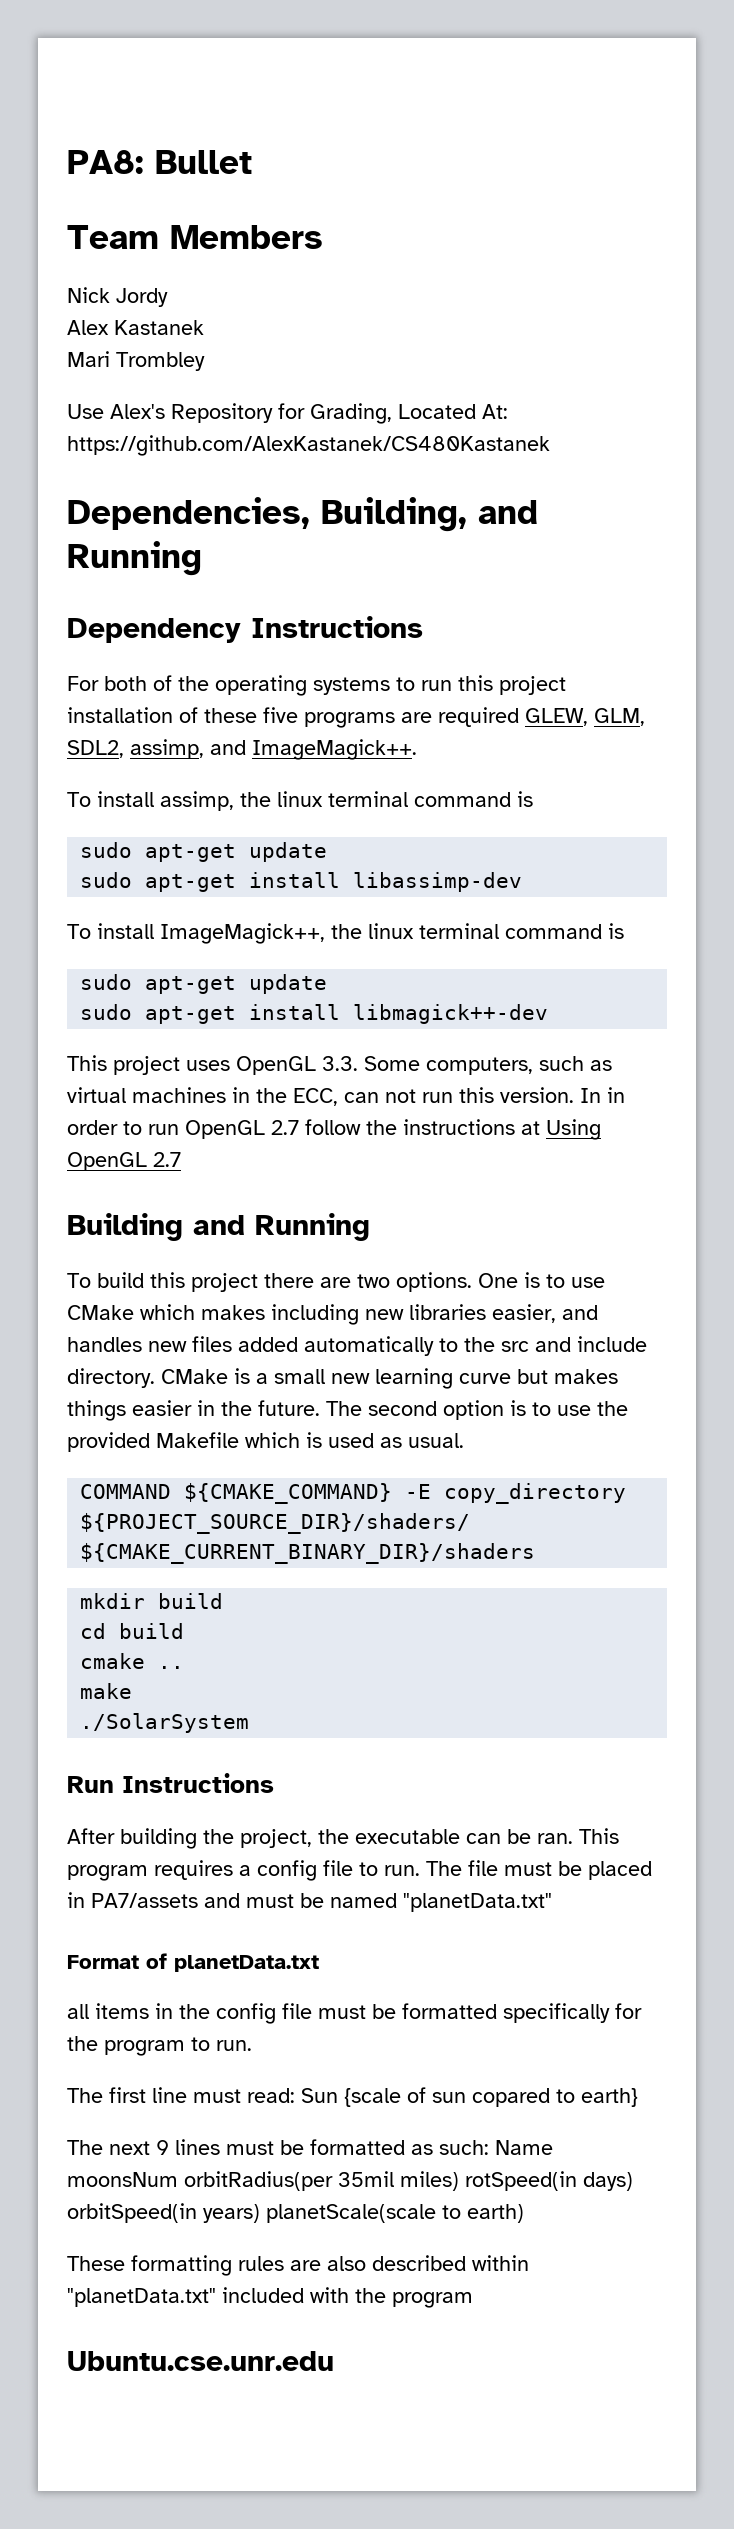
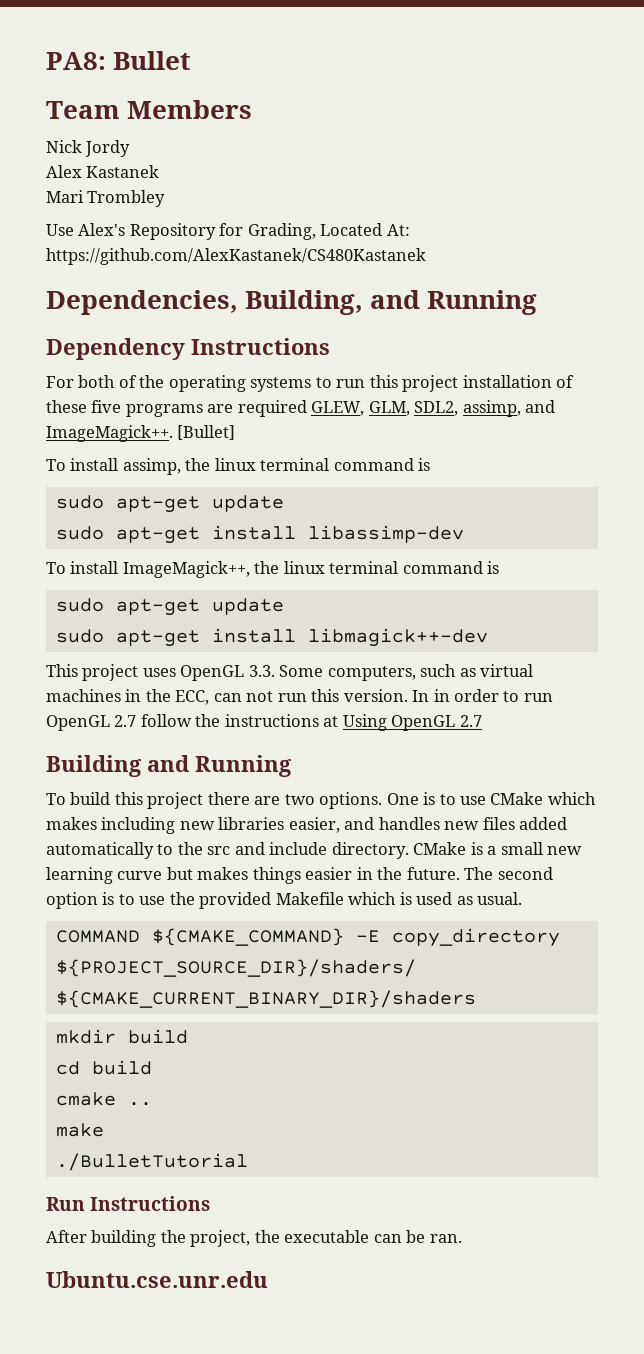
(417, 749) none -> [177,425,236,440] [Bullet]
[80,1713,250,1733] ./SolarSystem -> [55,1153,248,1171] ./BulletTutorial
[579,1828,619,1844] [67,1860,652,1881] [67,1892,552,1912] [67,1953,319,1972] [67,2003,642,2024] [67,2036,252,2056] [67,2087,638,2107] [67,2139,553,2155] [67,2171,633,2191] [67,2203,524,2223] [67,2255,529,2276] [67,2287,473,2308] This program requires a config file to run. The file must be placed in PA7/assets and must be named "planetData.txt" // Format of planetData.txt // all items in the config file must be formatted specifically for the program to run. // The first line must read: Sun {scale of sun copared to earth} // The next 9 lines must be formatted as such: Name moonsNum orbitRadius(per 35mil miles) rotSpeed(in days) orbitSpeed(in years) planetScale(scale to earth) // These formatting rules are also described within "planetData.txt" included with the program -> (462, 1238) none

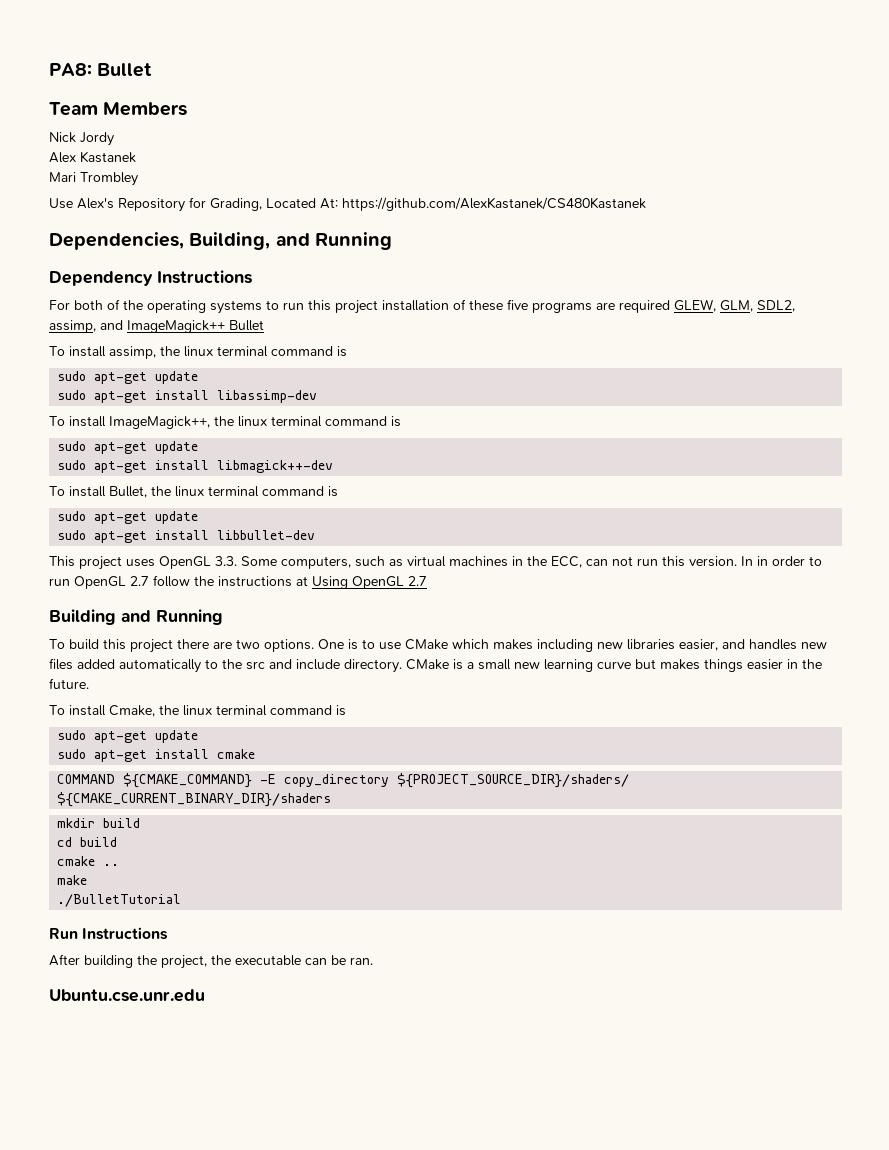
[46,425,236,442] ImageMagick++. [Bullet] -> [127,320,264,333] ImageMagick++ Bullet
(488, 637) none -> [49,486,338,498] [57,511,199,524] [57,530,316,543] // To install Bullet, the linux terminal command is // sudo apt-get update // sudo apt-get install libbullet-dev
[464,867,553,880] [46,892,523,909] The second option is to use the provided Makefile which is used as usual. -> [49,705,346,717] [57,730,199,743] [57,749,256,762] // To install Cmake, the linux terminal command is // sudo apt-get update // sudo apt-get install cmake

